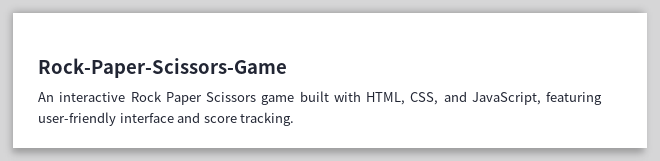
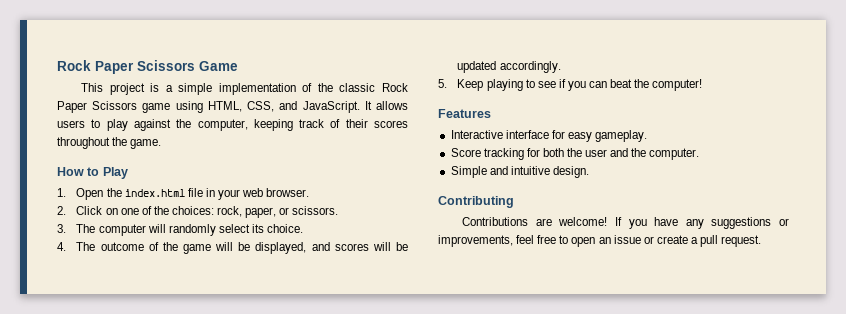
[38,58,287,78] [38,92,126,102] Rock-Paper-Scissors-Game // An interactive -> [57,60,238,74] [81,83,376,95] Rock Paper Scissors Game // This project is a simple implementation of the classic
[299,91,361,102] built with -> [175,101,203,113] using
[471,92,602,105] [38,112,295,126] JavaScript, featuring user-friendly interface and score tracking. -> [302,101,409,113] [57,119,409,131] [57,137,162,149] [57,167,128,179] [57,188,310,200] [57,206,339,218] [57,224,304,236] [57,242,408,254] [457,61,561,73] [438,79,703,91] [438,109,491,118] [450,130,648,142] [450,148,700,160] [450,166,589,178] [438,196,514,208] [462,217,789,229] [438,235,762,247] JavaScript. It allows users to play against the computer, keeping track of their scores throughout the game. // How to Play // 1. Open the index.html file in your web browser. // 2. Click on one of the choices: rock, paper, or scissors. // 3. The computer will randomly select its choice. // 4. The outcome of the game will be displayed, and scores will be updated accordingly. // 5. Keep playing to see if you can beat the computer! // Features // Interactive interface for easy gameplay. // Score tracking for both the user and the computer. // Simple and intuitive design. // Contributing // Contributions are welcome! If you have any suggestions or improvements, feel free to open an issue or create a pull request.

